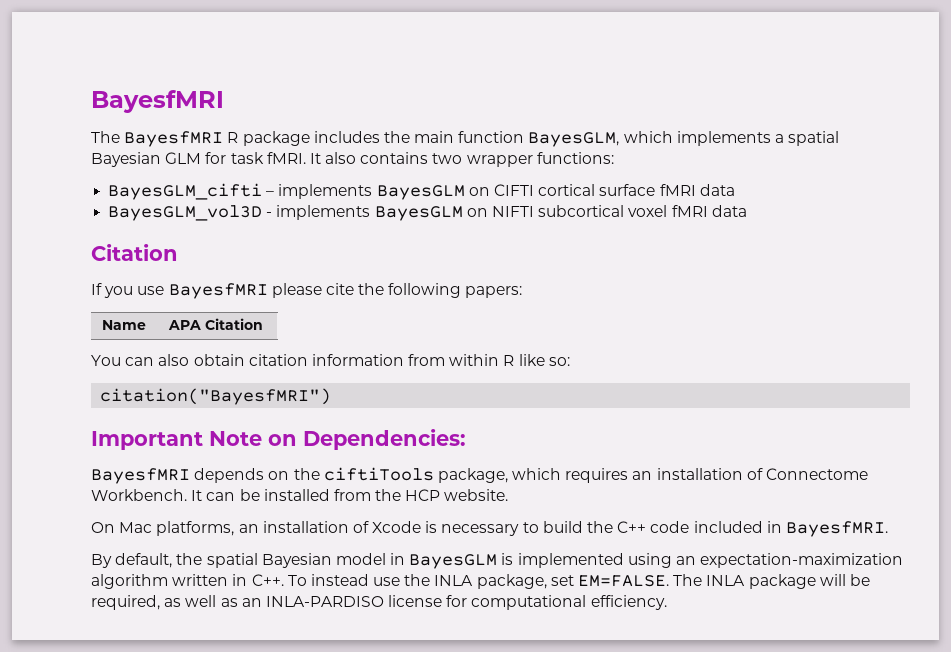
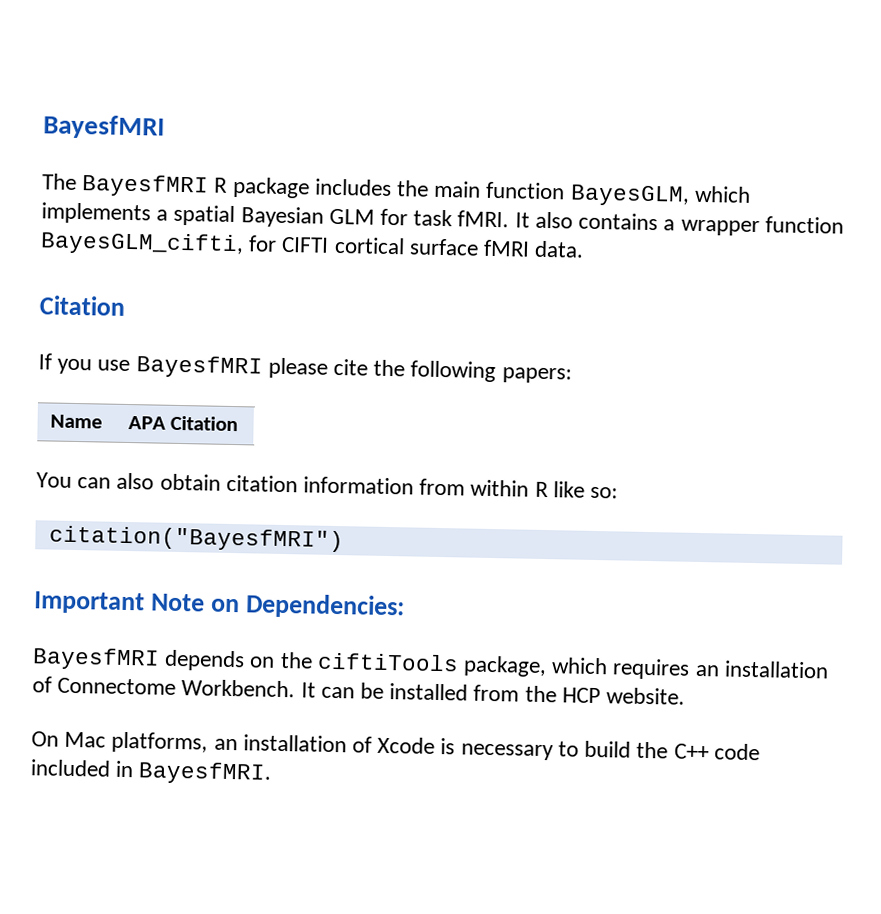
[432,152,614,167] [108,183,735,200] [108,205,747,221] two wrapper functions: // BayesGLM_cifti – implements BayesGLM on CIFTI cortical surface fMRI data // BayesGLM_vol3D - implements BayesGLM on NIFTI subcortical voxel fMRI data -> [663,216,844,237] [40,231,585,258] a wrapper function BayesGLM_cifti, for CIFTI cortical surface fMRI data.
[91,553,904,569] [91,574,870,589] [91,595,667,610] // By default, the spatial Bayesian model in BayesGLM is implemented using an expectation-maximization algorithm written in C++. To instead use the INLA package, set EM=FALSE. The INLA package will be required, as well as an INLA-PARDISO license for computational efficiency. -> (273, 773) none

